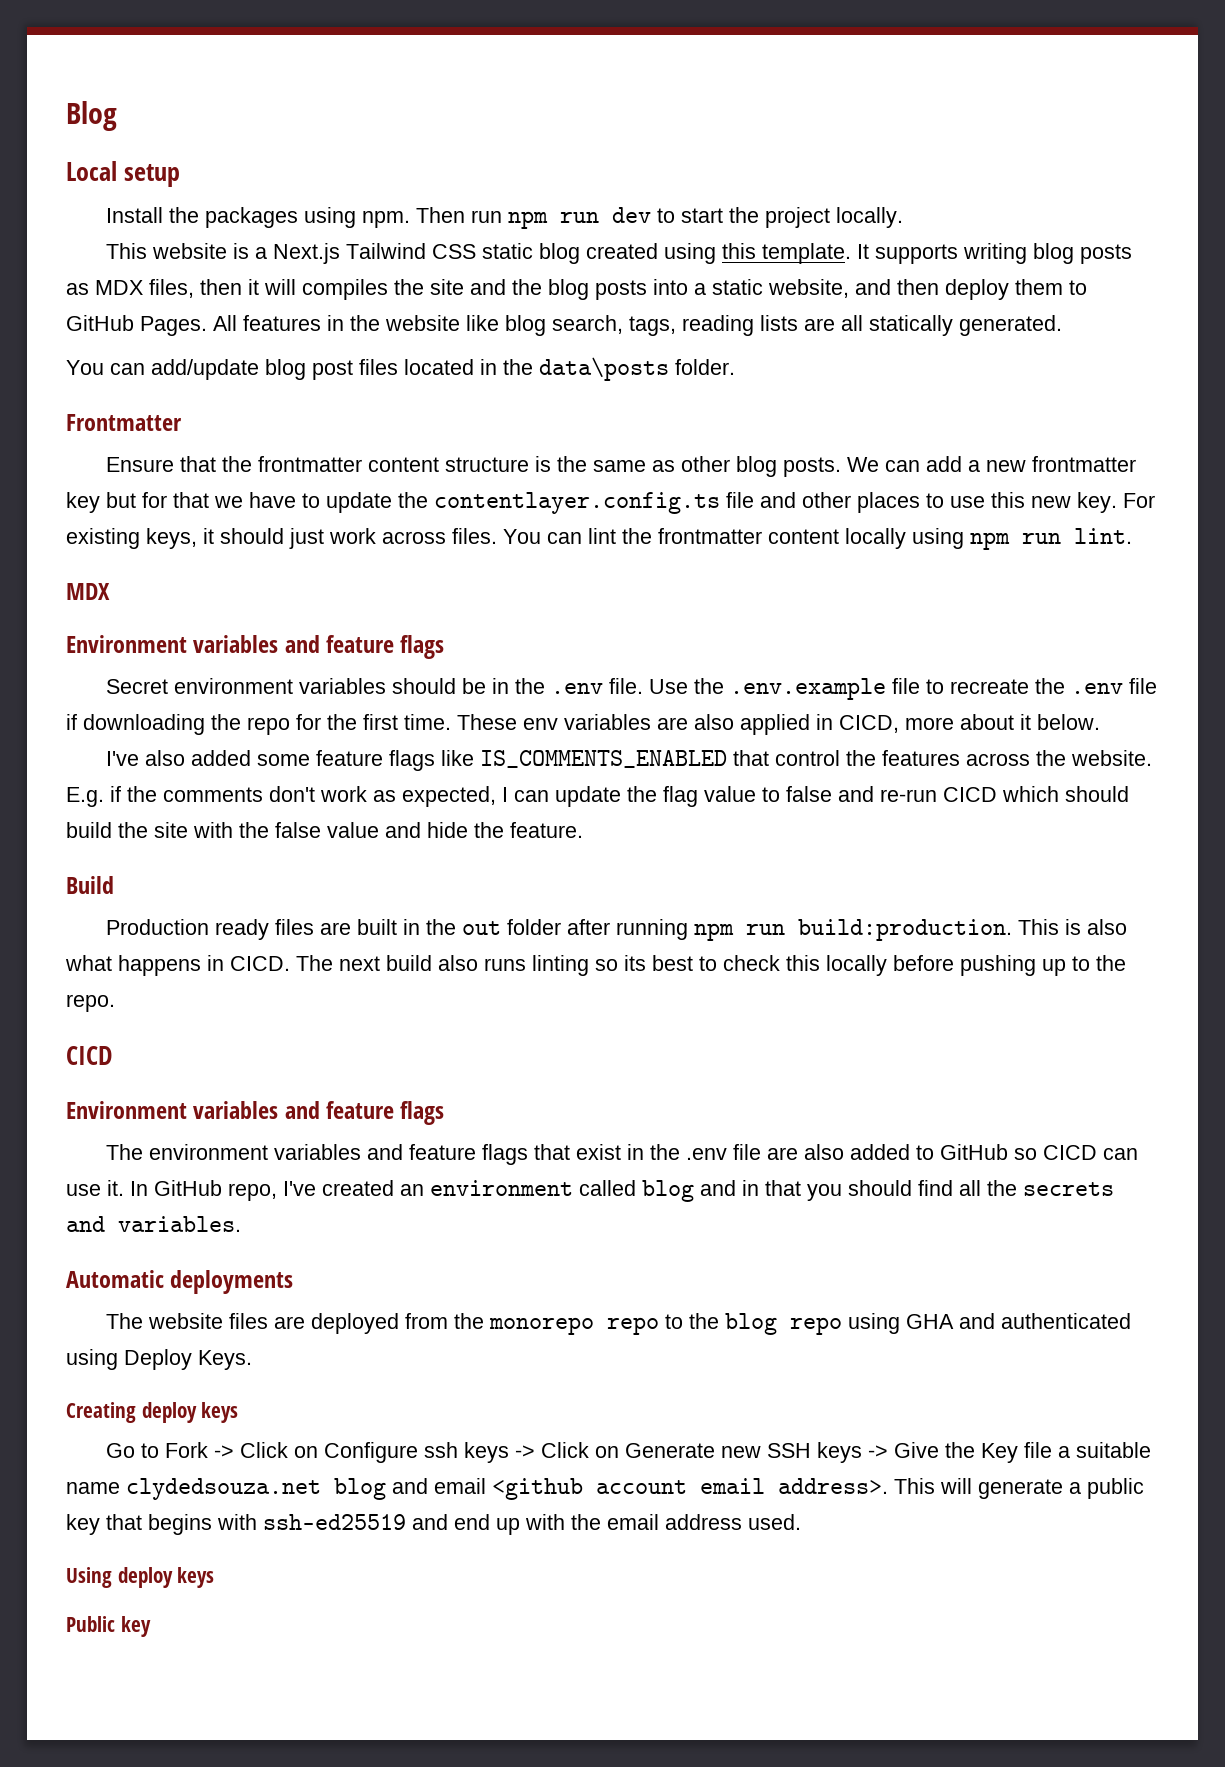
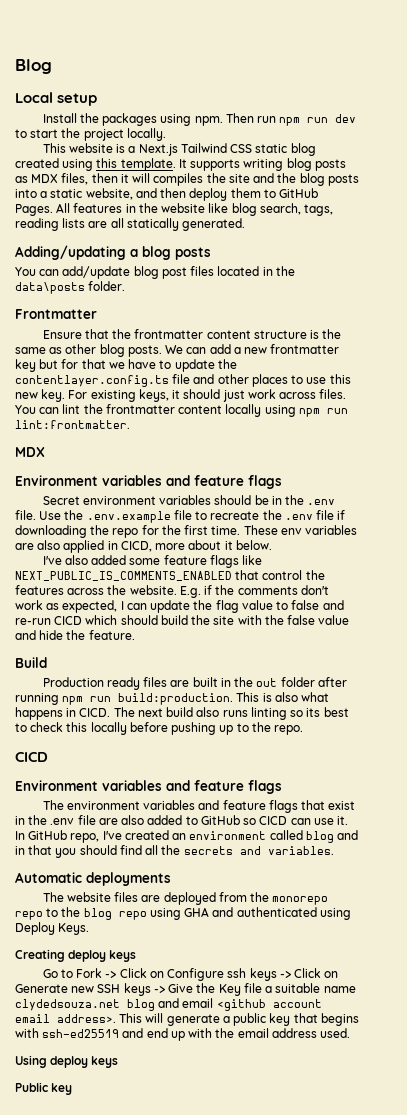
(1062, 325) none -> [15,245,211,260] // Adding/updating a blog posts
[1074,528,1132,544] lint. -> [15,420,130,429] lint:frontmatter.
[479,750,727,768] IS_COMMENTS_ENABLED -> [15,571,232,581] NEXT_PUBLIC_IS_COMMENTS_ENABLED

